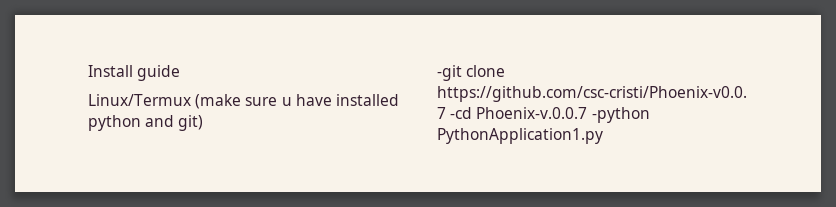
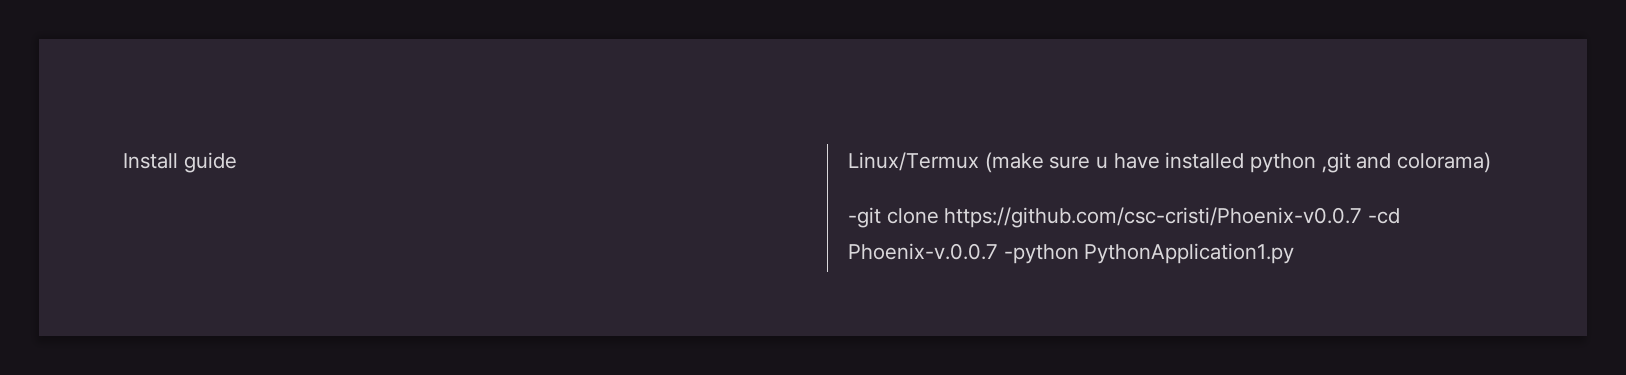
[145,115,204,131] and git) -> [1321,152,1492,173] ,git and colorama)

